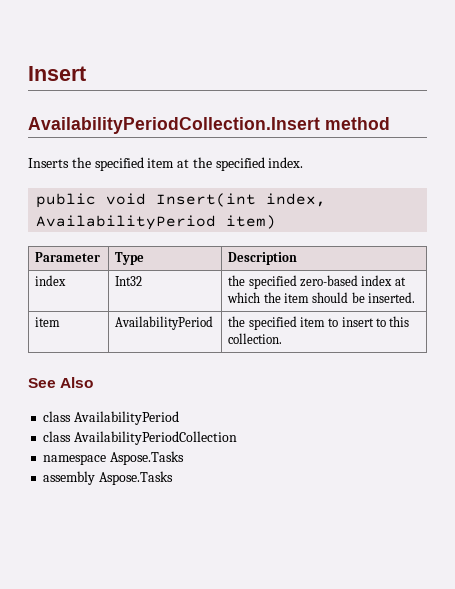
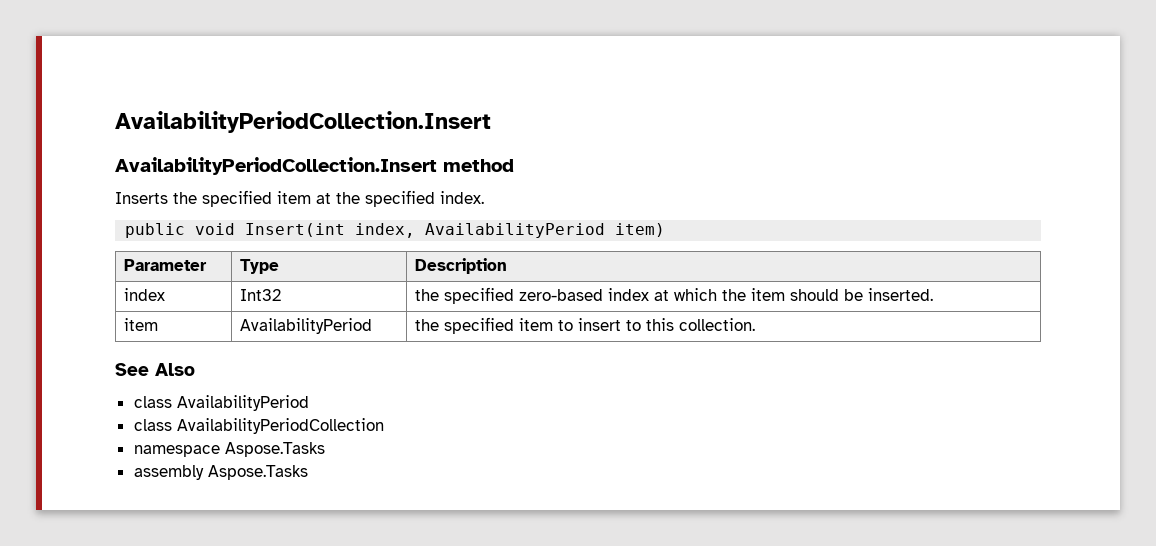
[28,66,86,81] Insert -> [115,111,491,133] AvailabilityPeriodCollection.Insert

